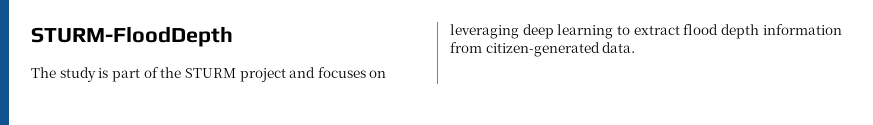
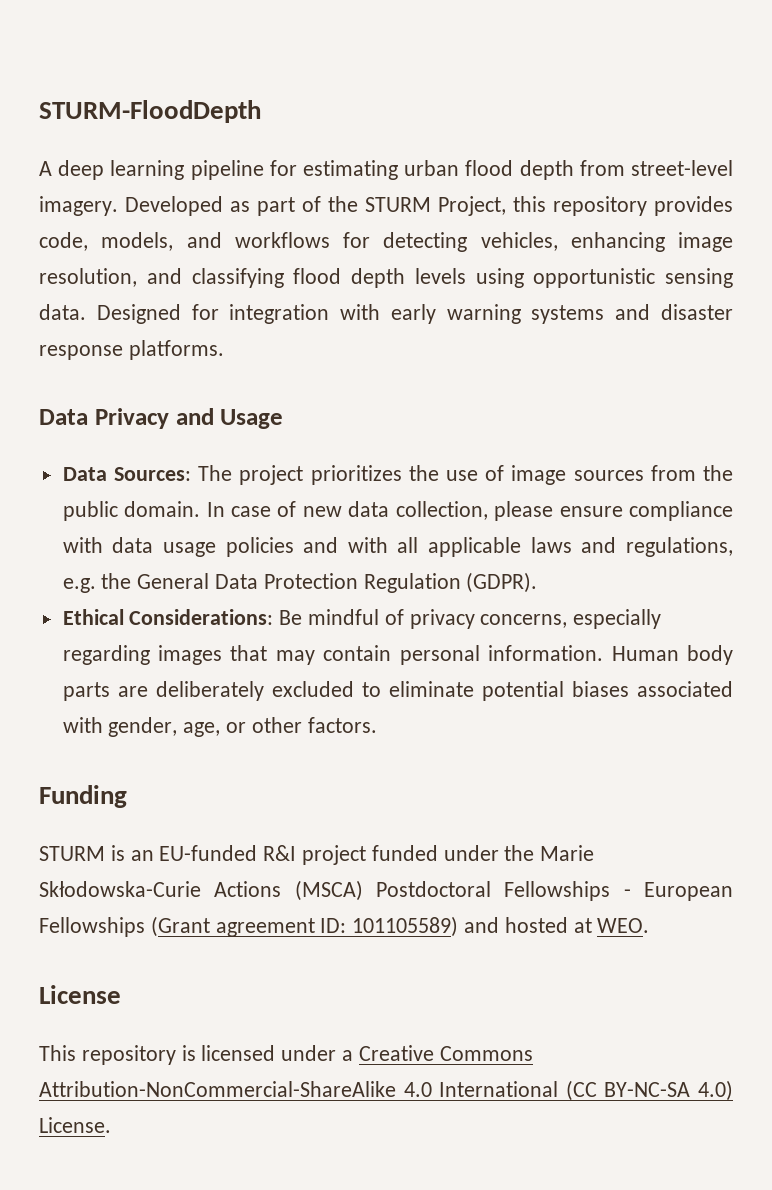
[31,67,387,82] [450,24,842,39] [450,42,636,57] The study is part of the STURM project and focuses on leveraging deep learning to extract flood depth information from citizen-generated data. -> [39,160,733,180] [39,196,733,216] [39,232,733,252] [39,268,733,288] [39,304,733,324] [39,340,224,360] [39,408,284,429] [62,465,733,485] [62,501,733,521] [62,537,733,557] [62,572,538,593] [62,609,662,629] [62,645,733,665] [62,681,733,701] [62,717,377,737] [39,785,127,808] [39,845,595,865] [39,880,733,901] [39,916,650,937] [39,985,121,1004] [39,1045,533,1065] [39,1080,734,1101] [39,1117,111,1133] A deep learning pipeline for estimating urban flood depth from street-level imagery. Developed as part of the STURM Project, this repository provides code, models, and workflows for detecting vehicles, enhancing image resolution, and classifying flood depth levels using opportunistic sensing data. Designed for integration with early warning systems and disaster response platforms. // Data Privacy and Usage // Data Sources: The project prioritizes the use of image sources from the public domain. In case of new data collection, please ensure compliance with data usage policies and with all applicable laws and regulations, e.g. the General Data Protection Regulation (GDPR). // Ethical Considerations: Be mindful of privacy concerns, especially regarding images that may contain personal information. Human body parts are deliberately excluded to eliminate potential biases associated with gender, age, or other factors. // Funding // STURM is an EU-funded R&I project funded under the Marie Skłodowska-Curie Actions (MSCA) Postdoctoral Fellowships - European Fellowships (Grant agreement ID: 101105589) and hosted at WEO. // License // This repository is licensed under a Creative Commons Attribution-NonCommercial-ShareAlike 4.0 International (CC BY-NC-SA 4.0) License.

